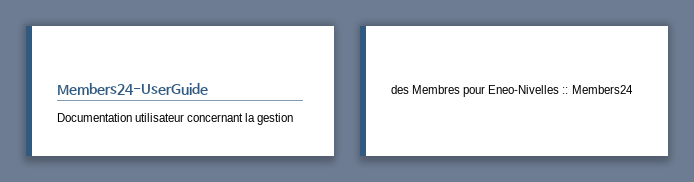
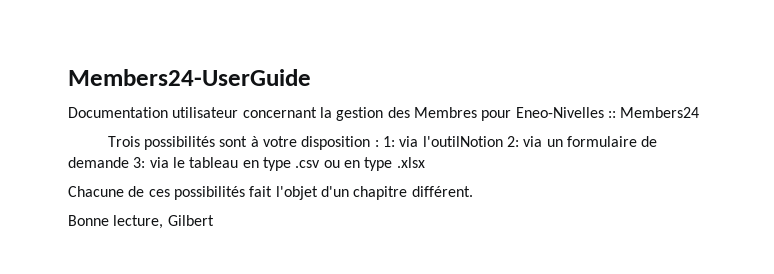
(633, 89) none -> [107,136,658,150] [68,157,425,171] [68,186,473,200] [68,215,214,229] // Trois possibilités sont à votre disposition : 1: via l'outilNotion 2: via un formulaire de demande 3: via le tableau en type .csv ou en type .xlsx // Chacune de ces possibilités fait l'objet d'un chapitre différent. // Bonne lecture, Gilbert

